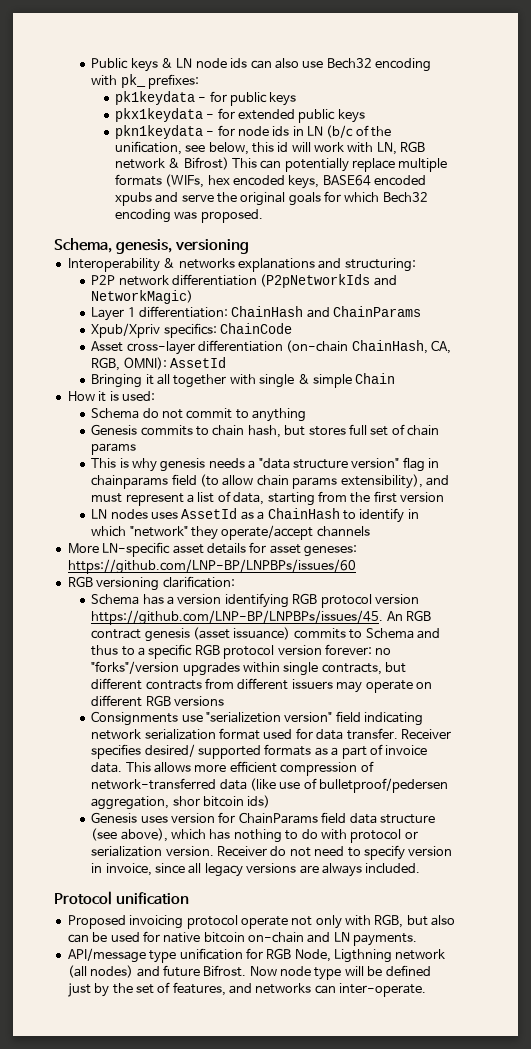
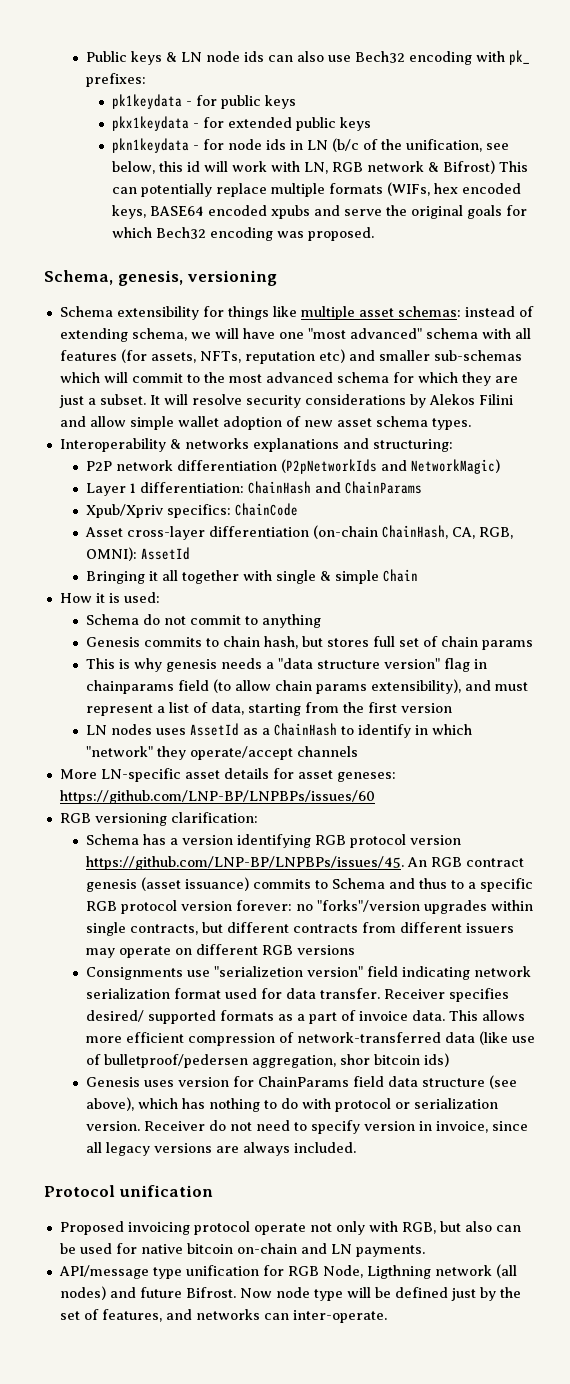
(249, 246) none -> [59,306,534,320] [59,328,531,342] [59,349,522,364] [59,372,518,386] [58,394,513,408] [59,416,471,430] // Schema extensibility for things like multiple asset schemas: instead of extending schema, we will have one "most advanced" schema with all features (for assets, NFTs, reputation etc) and smaller sub-schemas which will commit to the most advanced schema for which they are just a subset. It will resolve security considerations by Alekos Filini and allow simple wallet adoption of new asset schema types.

